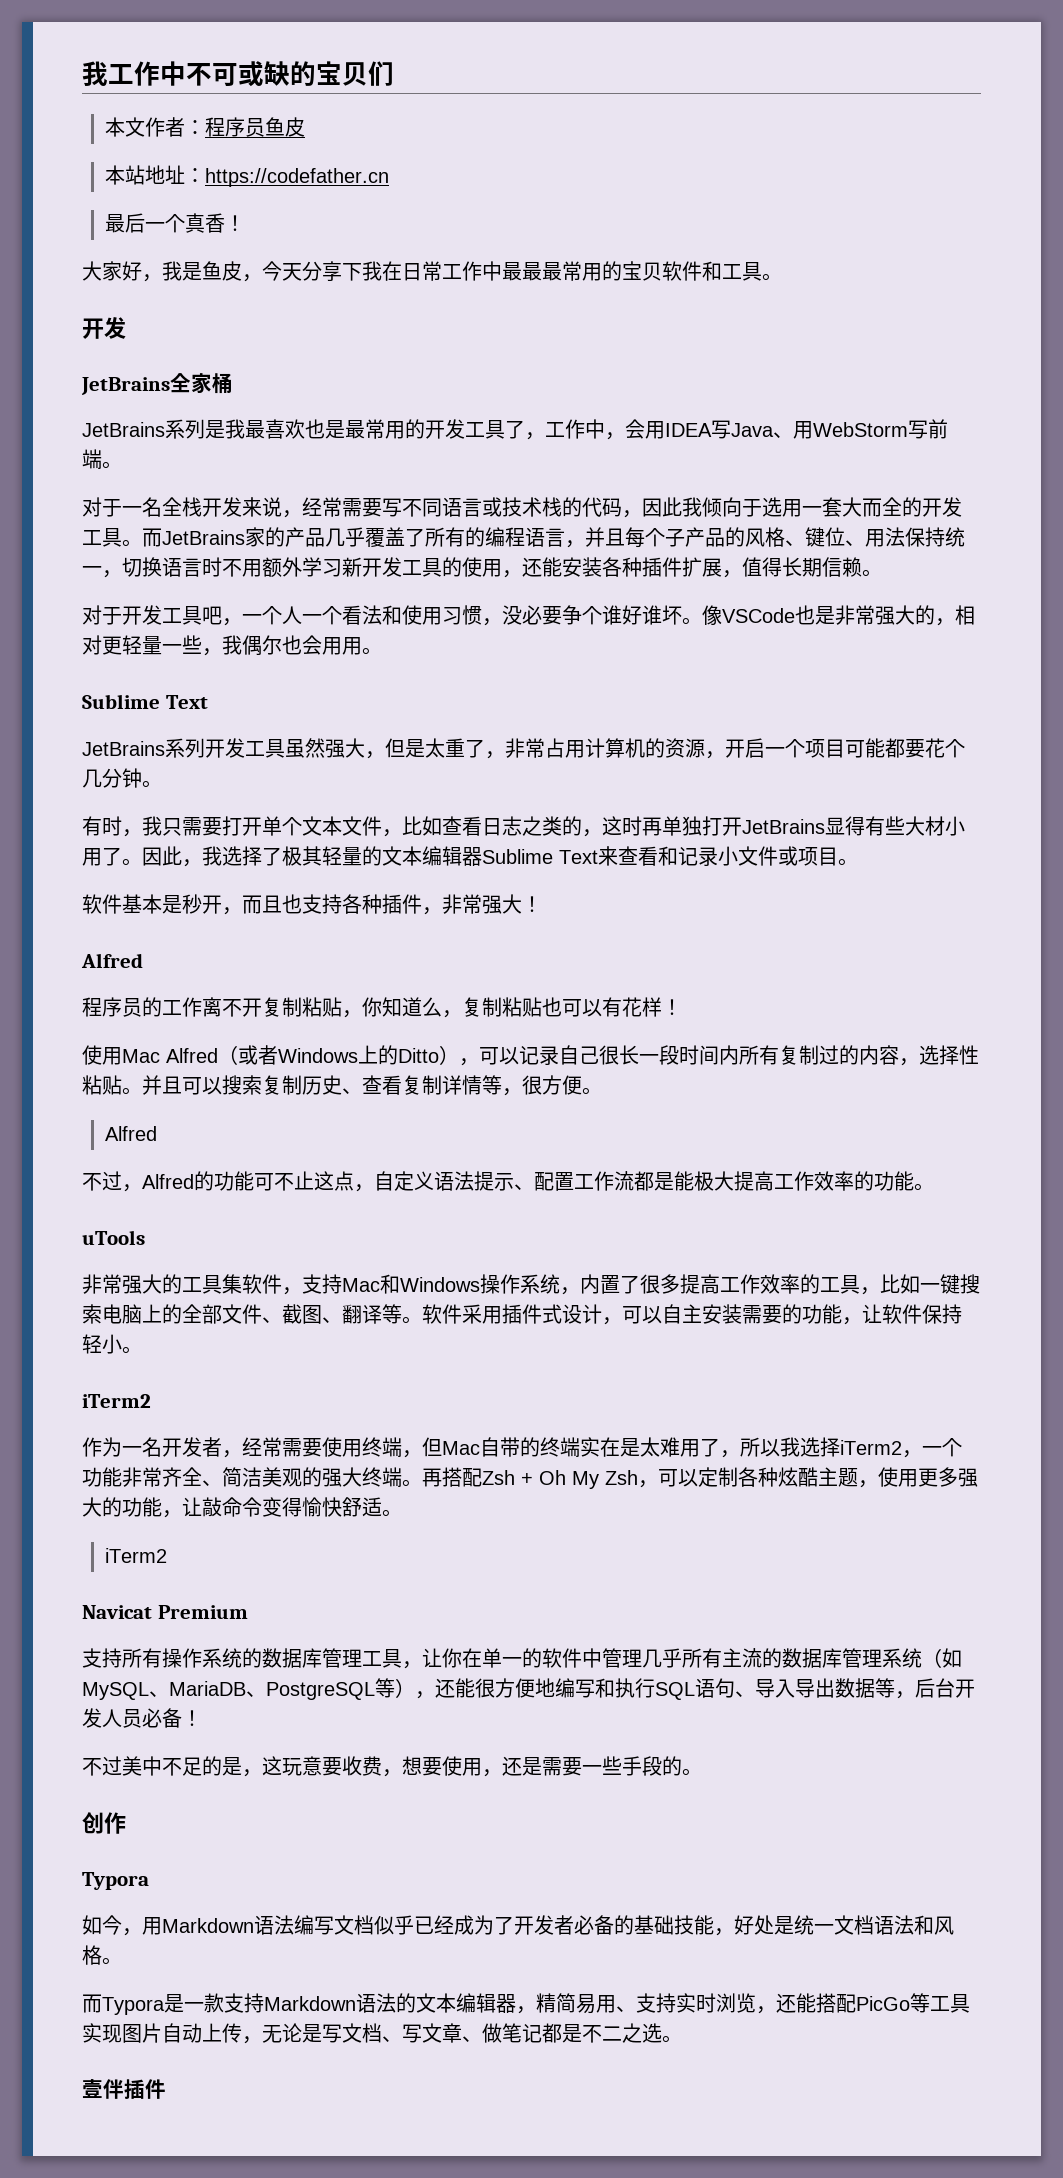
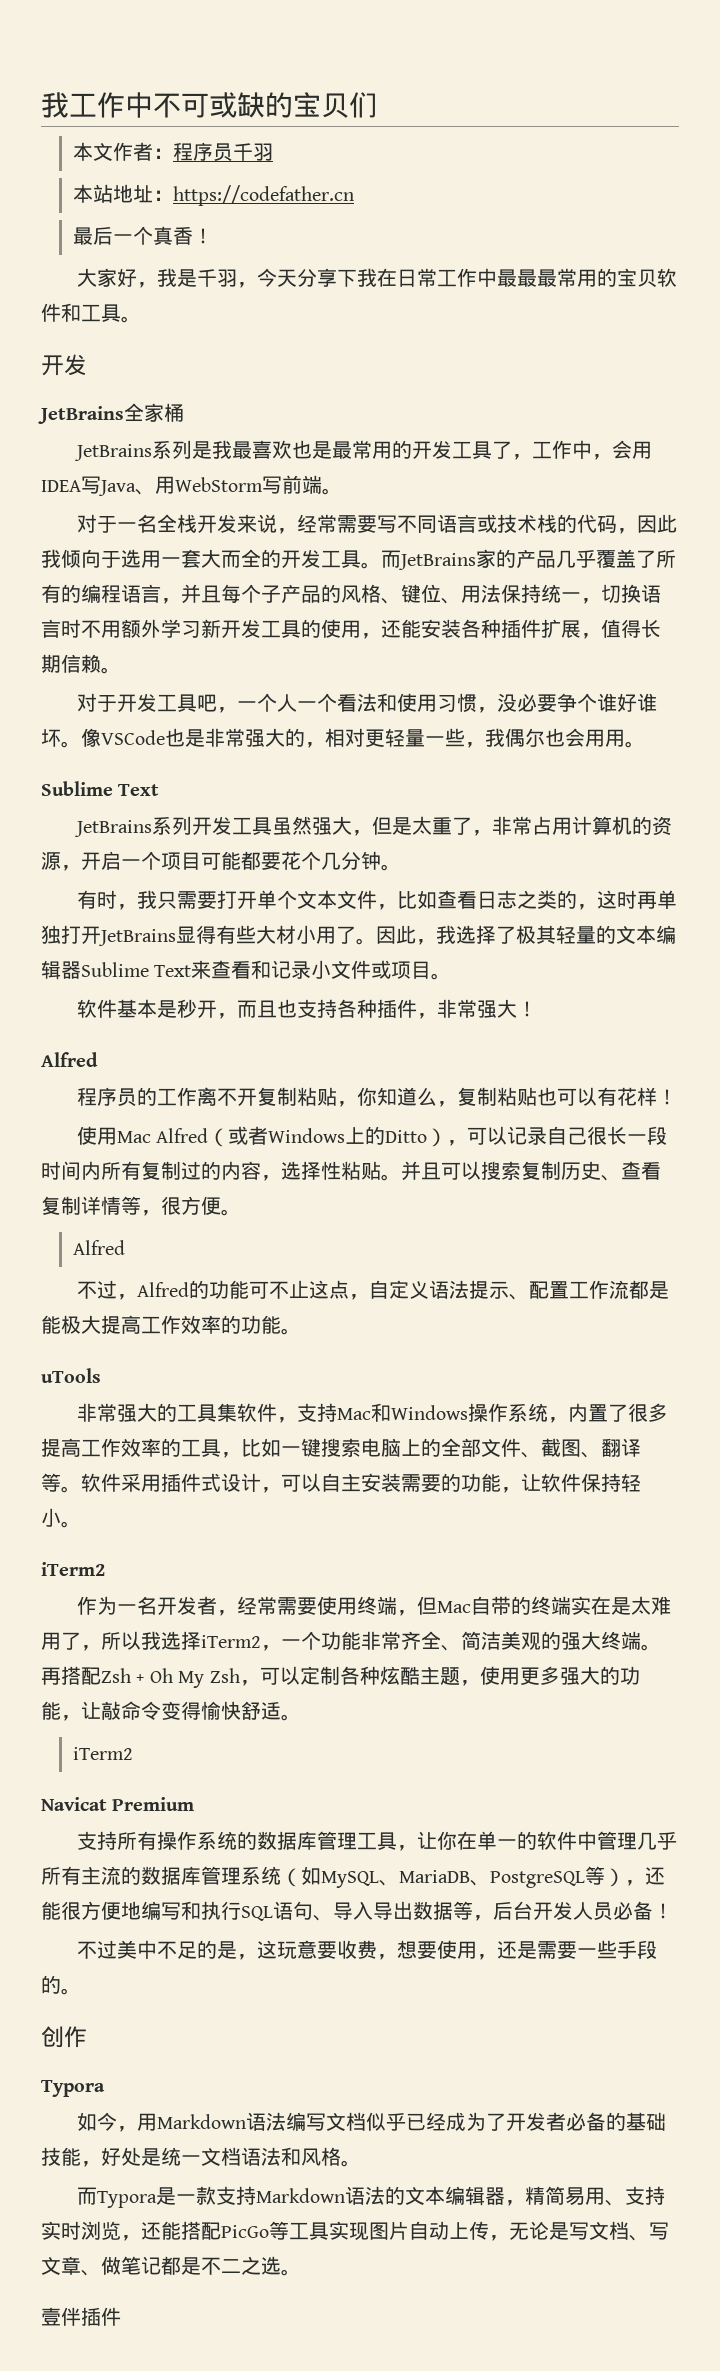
[265,117,306,137] 鱼皮 -> [233,143,274,161] 千羽
[202,261,242,281] 鱼皮 -> [196,269,237,287] 千羽

